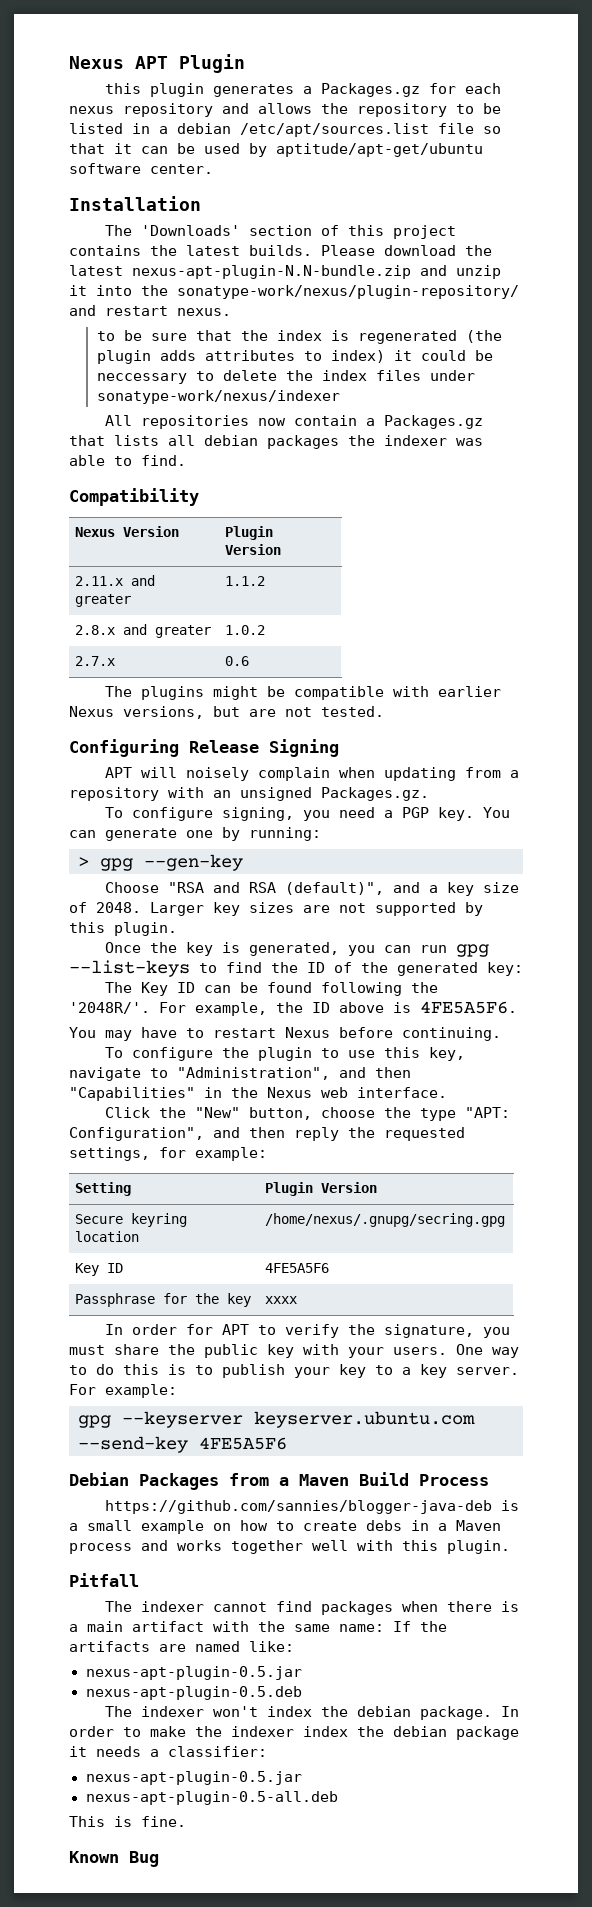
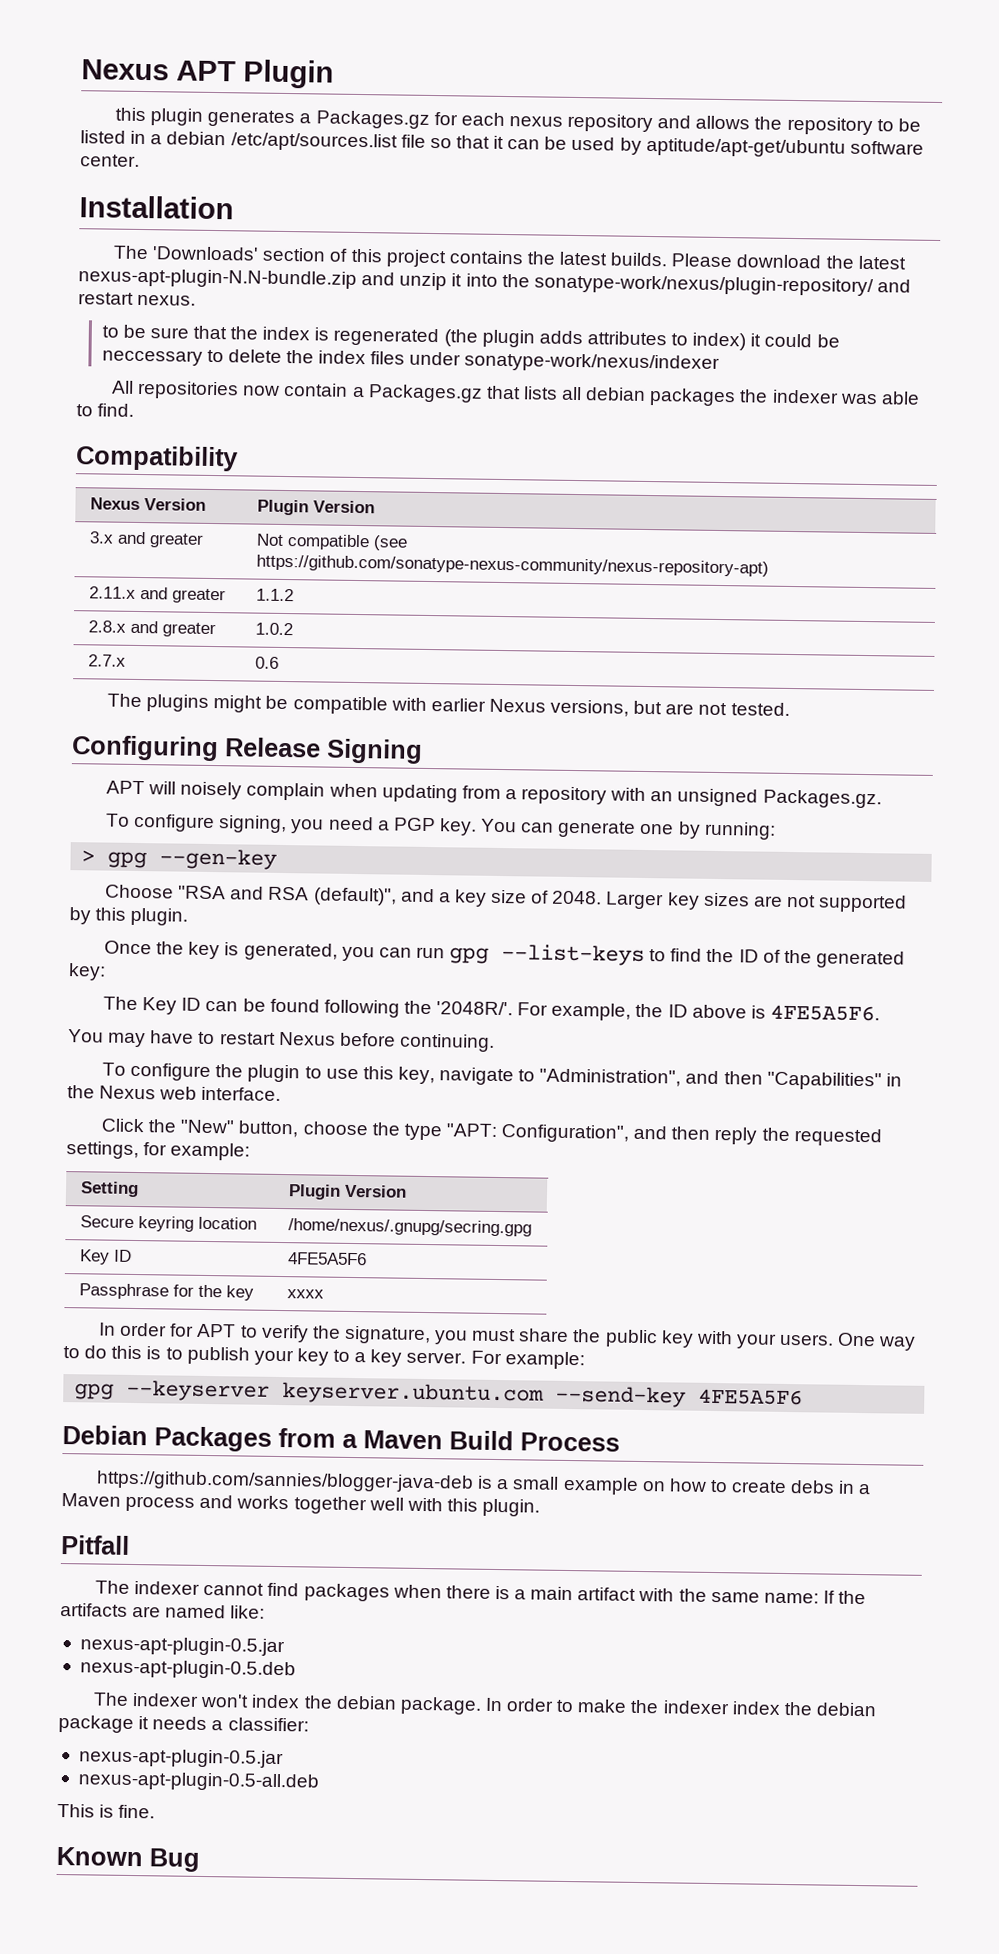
(282, 549) none -> [88,531,204,548] [255,533,408,551] [255,554,769,577] // 3.x and greater | Not compatible (see https://github.com/sonatype-nexus-community/nexus-repository-apt)

